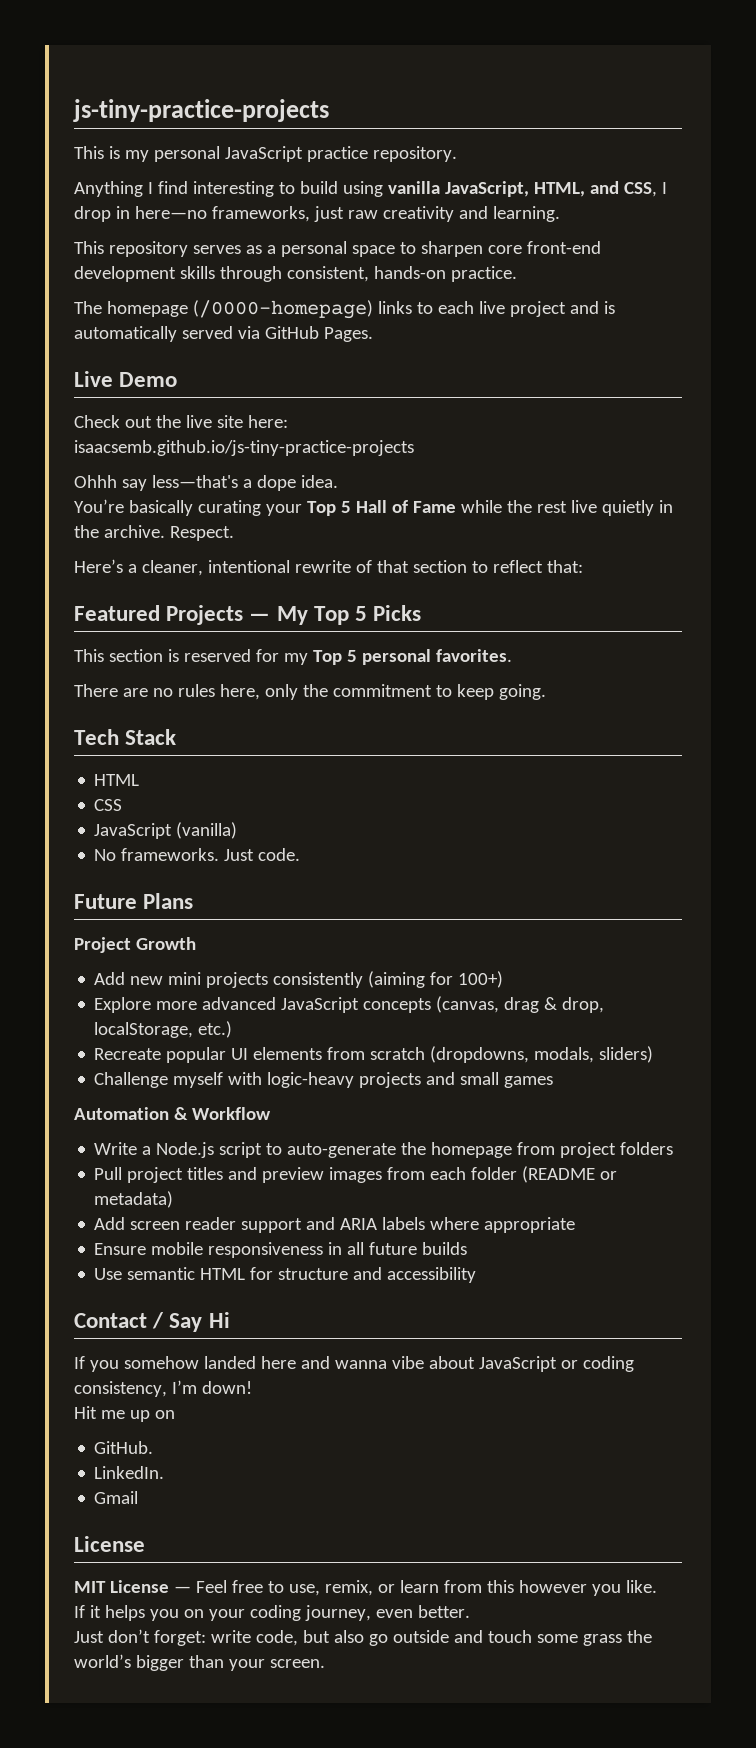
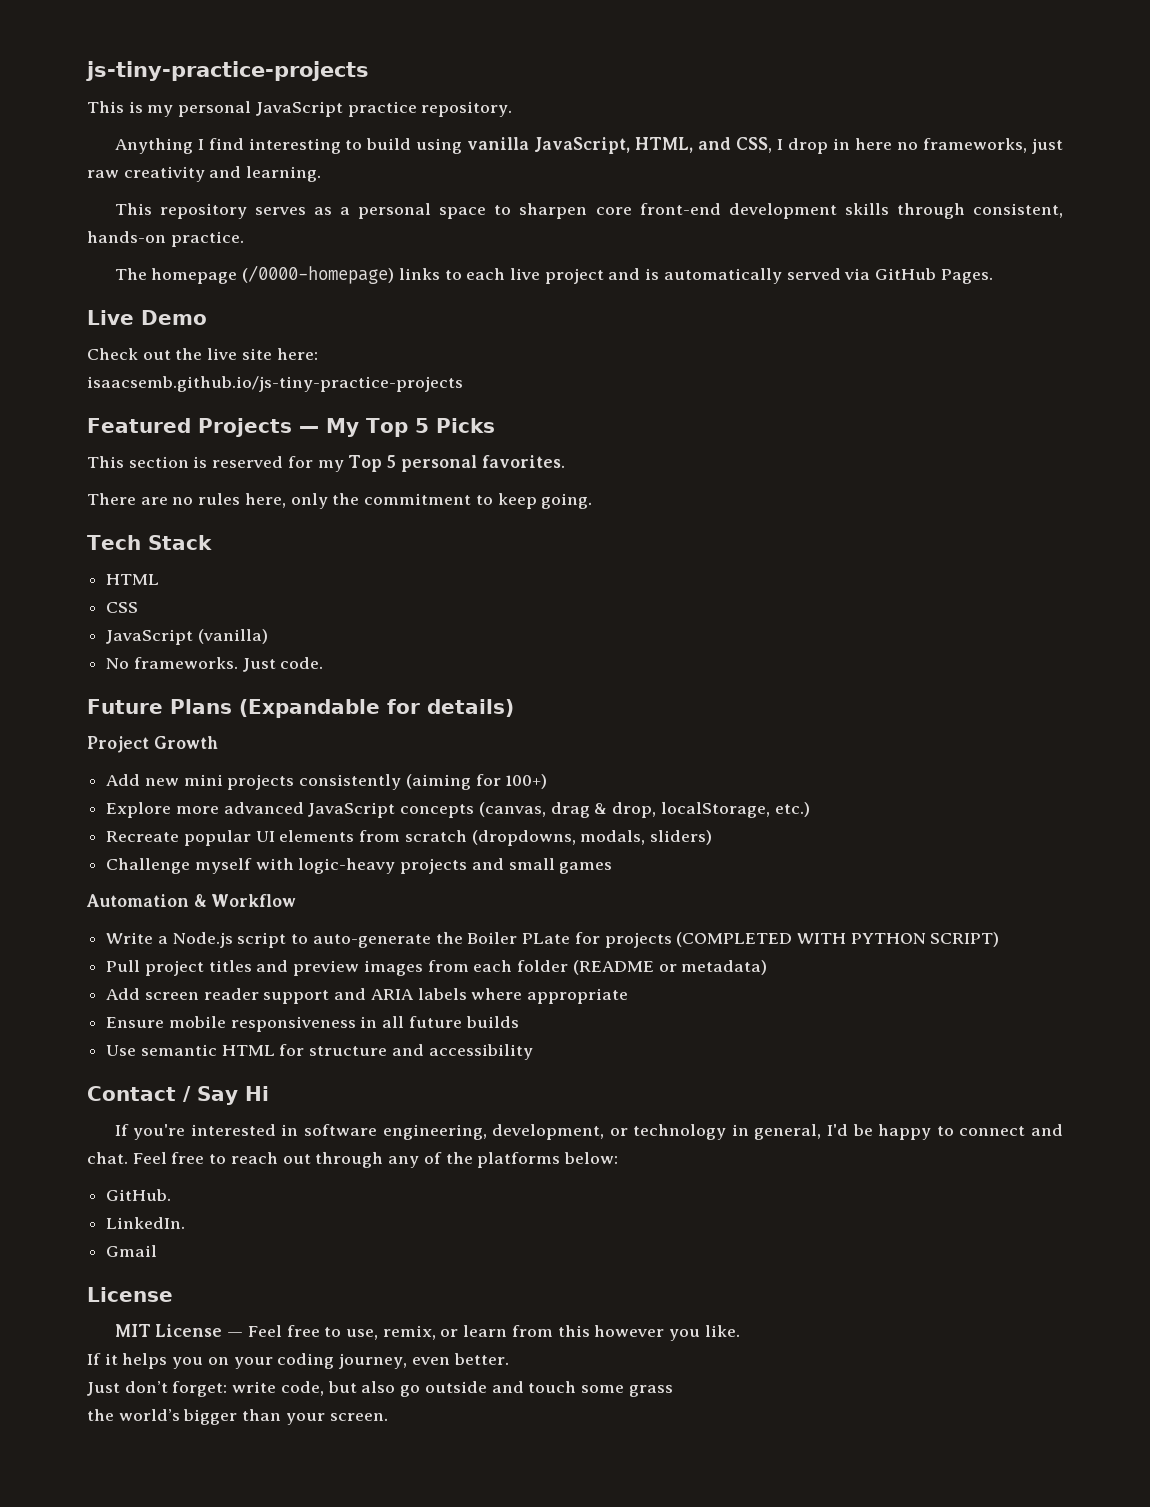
[134,206,207,219] here—no -> [855,138,919,150] here no
[74,475,338,491] [74,499,673,516] [74,525,234,541] [74,559,583,576] // Ohhh say less—that's a dope idea. // You’re basically curating your Top 5 Hall of Fame while the rest live quietly in the archive. Respect. // Here’s a cleaner, intentional rewrite of that section to reflect that: -> (463, 384) none
(194, 901) none -> [238,699,514,718] (Expandable for details)
[431,1142,674,1158] homepage from project folders -> [467,932,1000,948] Boiler PLate for projects (COMPLETED WITH PYTHON SCRIPT)
[89,1356,634,1372] [74,1380,252,1397] [74,1406,175,1422] you somehow landed here and wanna vibe about JavaScript or coding consistency, I’m down! // Hit me up on -> [133,1124,1064,1140] [87,1152,618,1168] you're interested in software engineering, development, or technology in general, I'd be happy to connect and chat. Feel free to reach out through any of the platforms below:
(622, 1640) none -> (673, 1391) //

